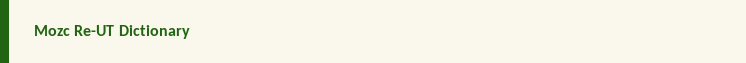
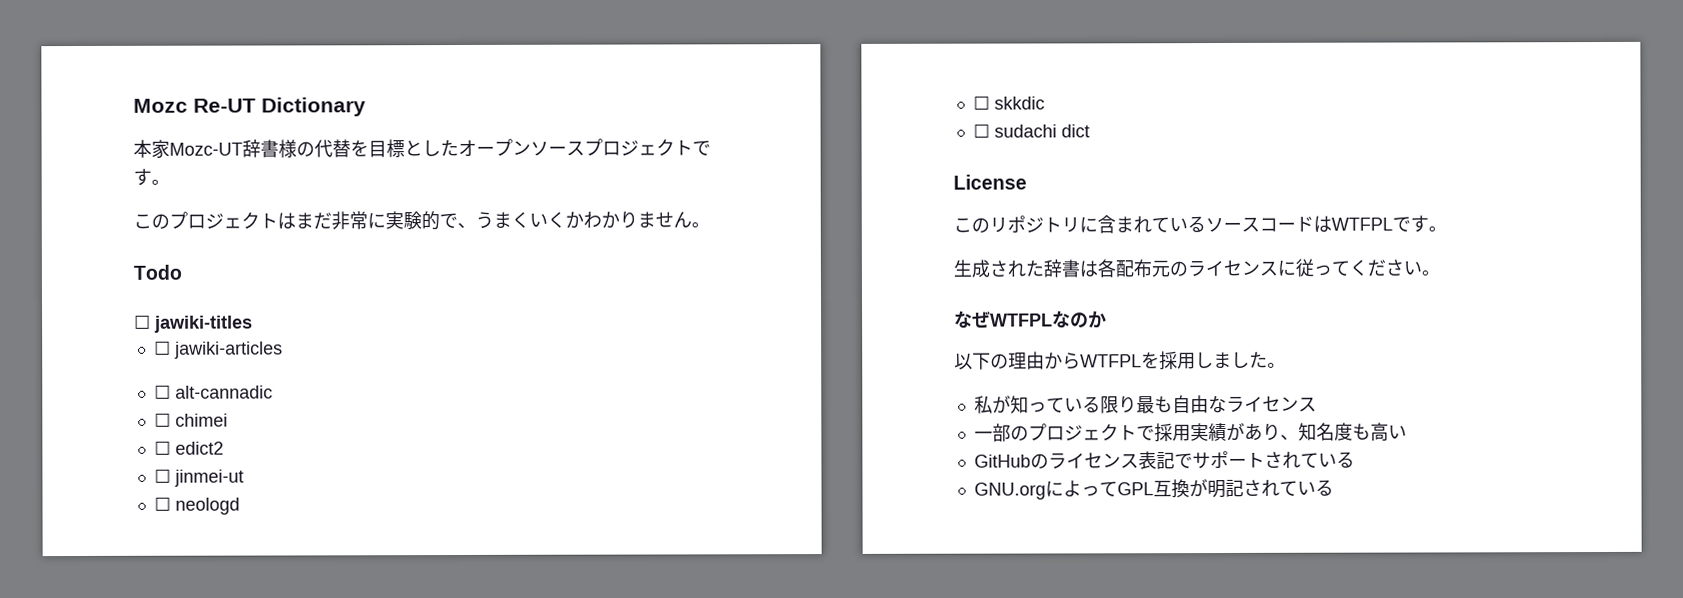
(190, 32) none -> [133,138,711,159] [133,168,170,186] [133,211,710,231] [133,264,182,280] [134,314,253,333] [153,340,283,359] [153,384,273,399] [153,412,228,427] [153,440,224,455] [153,468,244,487] [153,496,240,515] [972,95,1045,110] [972,123,1090,138] [953,174,1027,190] [953,215,1447,234] [953,258,1440,278] [954,310,1107,329] [954,351,1286,371] [973,395,1317,414] [973,422,1407,443] [973,450,1355,470] [973,478,1334,500] // 本家Mozc-UT辞書様の代替を目標としたオープンソースプロジェクトです。 // このプロジェクトはまだ非常に実験的で、うまくいくかわかりません。 // Todo // ☐ jawiki-titles // ☐ jawiki-articles // ☐ alt-cannadic // ☐ chimei // ☐ edict2 // ☐ jinmei-ut // ☐ neologd // ☐ skkdic // ☐ sudachi dict // License // このリポジトリに含まれているソースコードはWTFPLです。 // 生成された辞書は各配布元のライセンスに従ってください。 // なぜWTFPLなのか // 以下の理由からWTFPLを採用しました。 // 私が知っている限り最も自由なライセンス // 一部のプロジェクトで採用実績があり、知名度も高い // GitHubのライセンス表記でサポートされている // GNU.orgによってGPL互換が明記されている

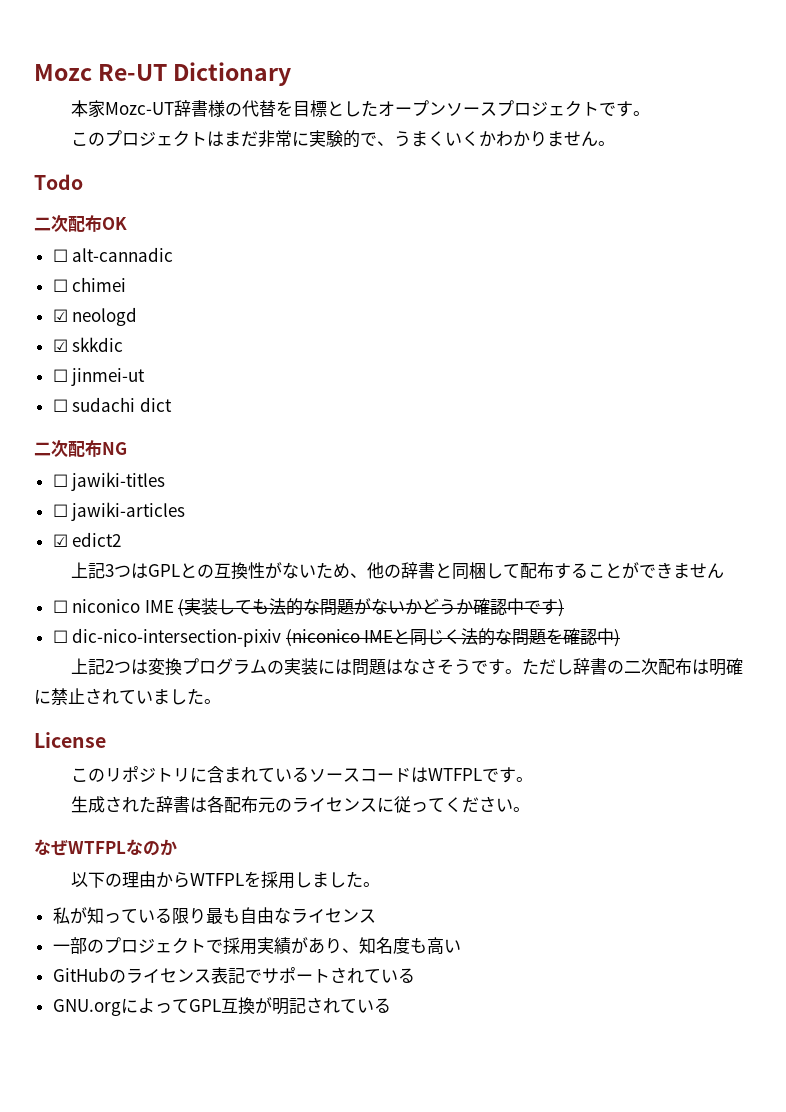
[134,314,253,333] [153,340,283,359] ☐ jawiki-titles // ☐ jawiki-articles -> [34,215,127,232] 二次配布OK
[153,440,224,455] ☐ edict2 -> [52,307,138,326] [52,337,124,352] ☑ neologd // ☑ skkdic
[174,497,240,515] [972,95,1045,110] [972,123,1090,138] neologd // ☐ skkdic // ☐ sudachi dict -> [72,397,172,412] [34,440,127,457] [52,472,166,491] [52,502,186,521] [52,532,122,547] [71,562,725,580] [52,598,565,617] [52,628,621,647] [71,658,744,676] [34,688,221,705] sudachi dict // 二次配布NG // ☐ jawiki-titles // ☐ jawiki-articles // ☑ edict2 // 上記3つはGPLとの互換性がないため、他の辞書と同梱して配布することができません // ☐ niconico IME (実装しても法的な問題がないかどうか確認中です) // ☐ dic-nico-intersection-pixiv (niconico IMEと同じく法的な問題を確認中) // 上記2つは変換プログラムの実装には問題はなさそうです。ただし辞書の二次配布は明確に禁止されていました。

